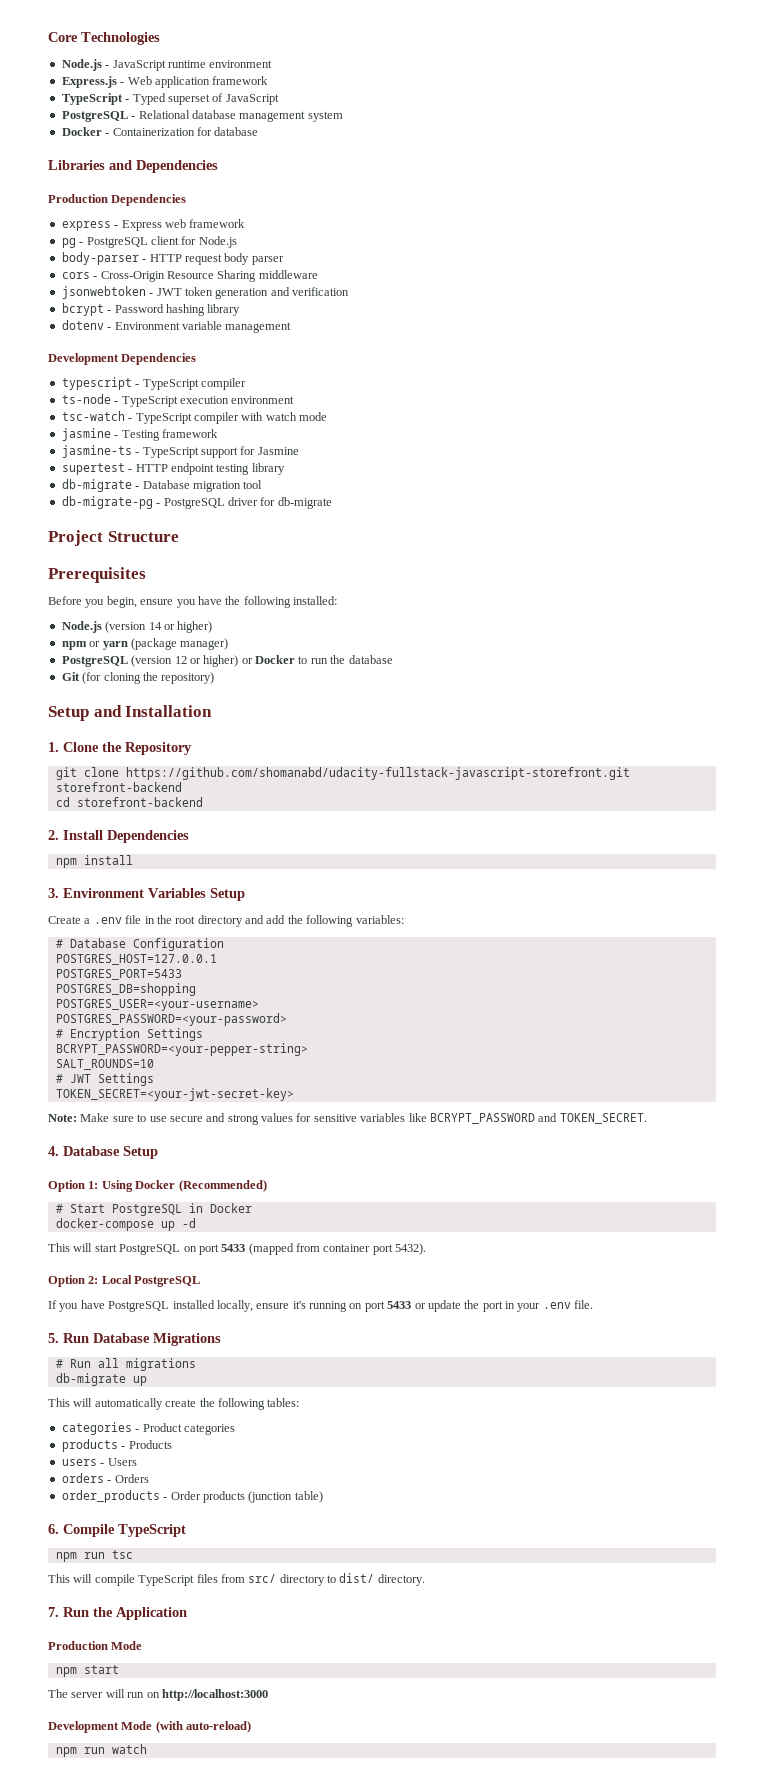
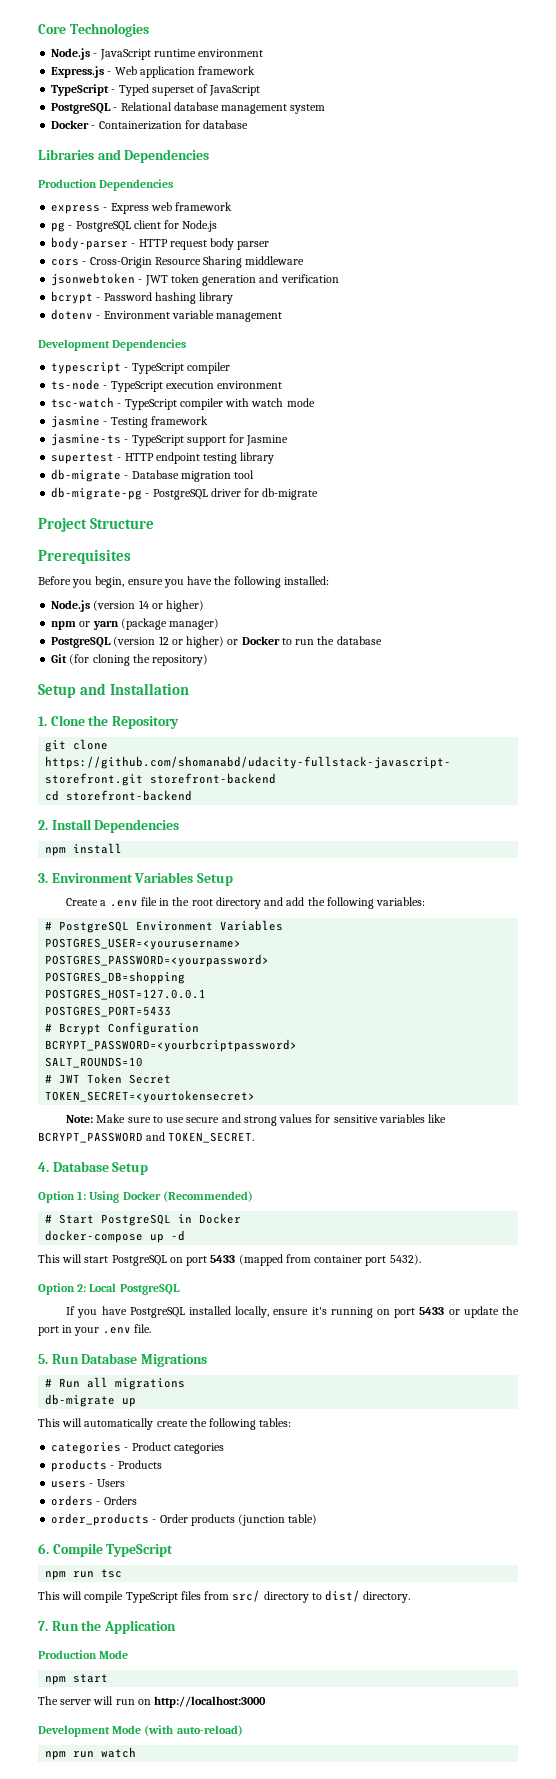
[69,938,224,951] [55,954,217,965] [55,969,182,980] [55,983,196,996] [55,999,259,1011] [55,1013,287,1026] [55,1028,203,1041] [55,1043,308,1056] Database Configuration // POSTGRES_HOST=127.0.0.1 // POSTGRES_PORT=5433 // POSTGRES_DB=shopping // POSTGRES_USER=<your-username> // POSTGRES_PASSWORD=<your-password> // # Encryption Settings // BCRYPT_PASSWORD=<your-pepper-string> -> [59,920,284,933] [45,938,242,950] [45,954,270,967] [45,971,186,984] [45,989,207,1000] [45,1006,172,1017] [45,1022,200,1035] [45,1039,298,1052] PostgreSQL Environment Variables // POSTGRES_USER=<yourusername> // POSTGRES_PASSWORD=<yourpassword> // POSTGRES_DB=shopping // POSTGRES_HOST=127.0.0.1 // POSTGRES_PORT=5433 // # Bcrypt Configuration // BCRYPT_PASSWORD=<yourbcriptpassword>
[97,1073,154,1086] [55,1088,294,1101] Settings // TOKEN_SECRET=<your-jwt-secret-key> -> [87,1073,172,1084] [45,1090,256,1103] Token Secret // TOKEN_SECRET=<yourtokensecret>

